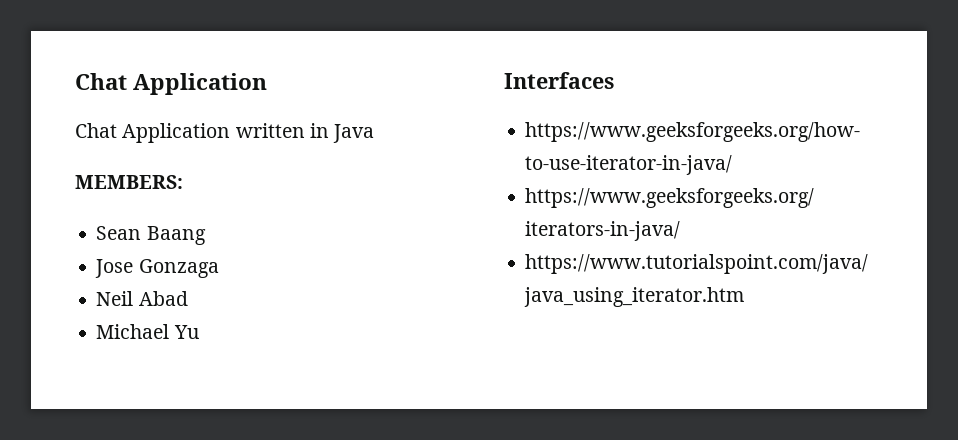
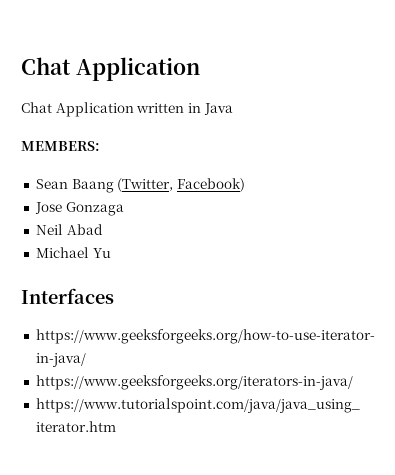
(206, 235) none -> [117,178,245,192] (Twitter, Facebook)

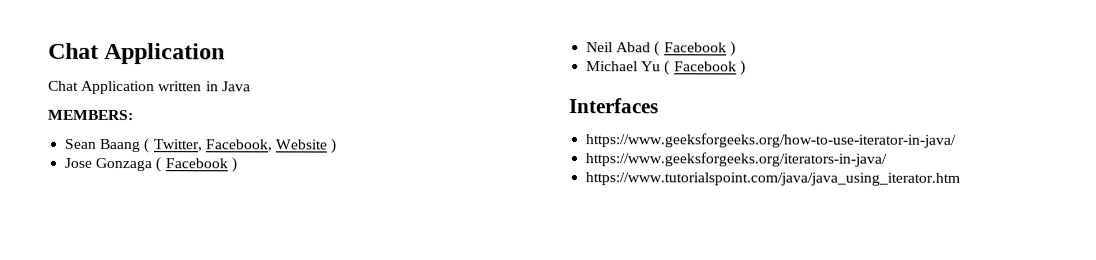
[117,178,245,192] (Twitter, Facebook) -> [143,138,337,154] ( Twitter, Facebook, Website )
(124, 209) none -> [155,157,237,173] ( Facebook )
(103, 229) none -> [654,41,736,57] ( Facebook )
(111, 253) none -> [664,60,746,76] ( Facebook )

